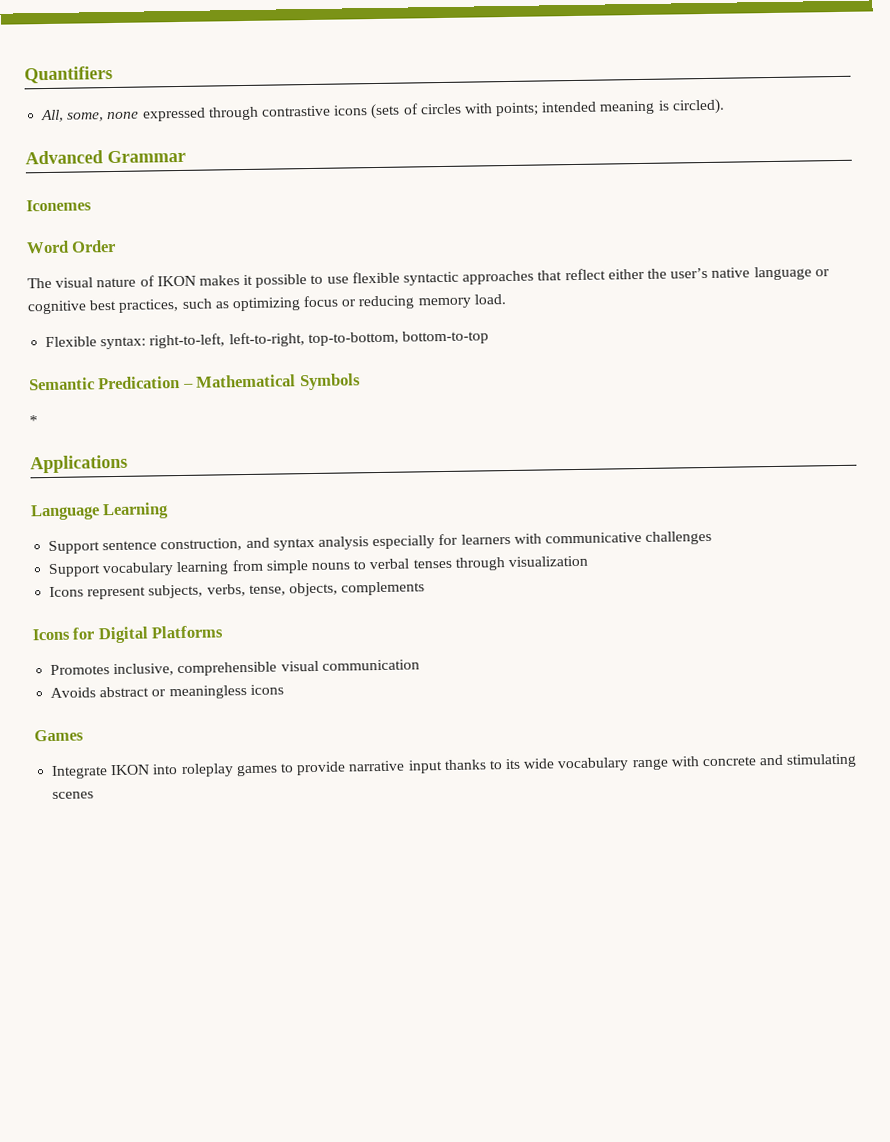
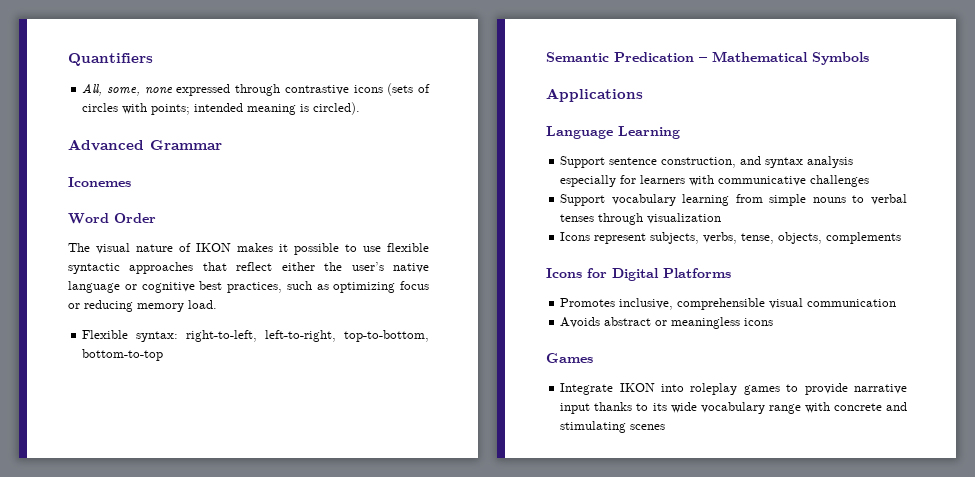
[29,415,38,426] // * -> (869, 58) none

